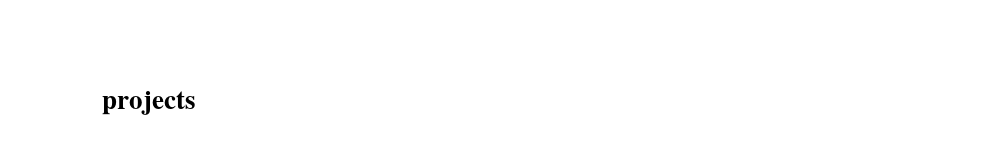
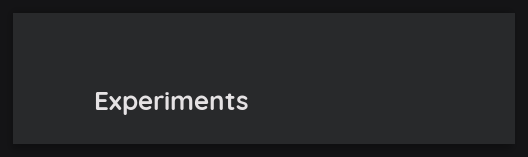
[102,91,196,115] projects -> [94,92,249,115] Experiments

